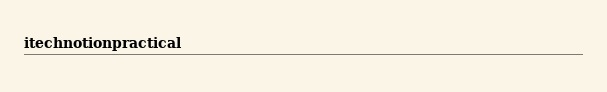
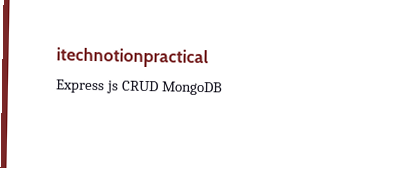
(181, 44) none -> [55,79,223,96] // Express js CRUD MongoDB

